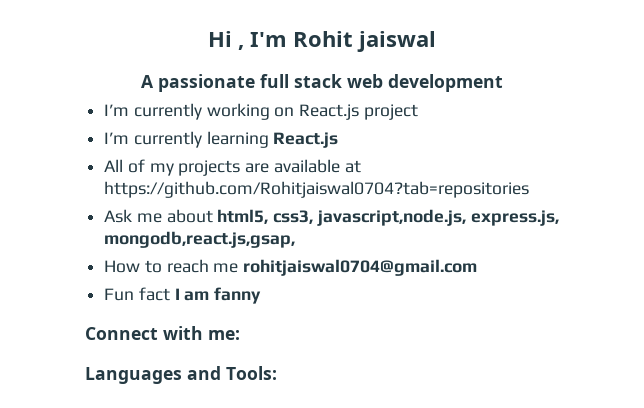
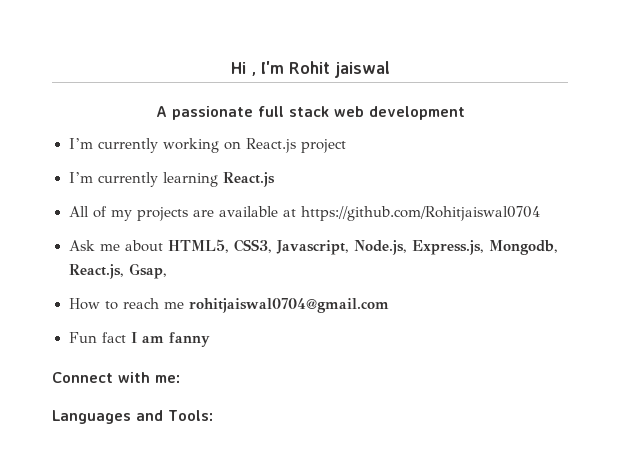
[104,181,530,198] https://github.com/Rohitjaiswal0704?tab=repositories -> [300,206,540,221] https://github.com/Rohitjaiswal0704
[217,209,559,226] [104,231,296,248] html5, css3, javascript,node.js, express.js, mongodb,react.js,gsap, -> [167,239,558,255] [68,263,167,279] HTML5, CSS3, Javascript, Node.js, Express.js, Mongodb, React.js, Gsap,

